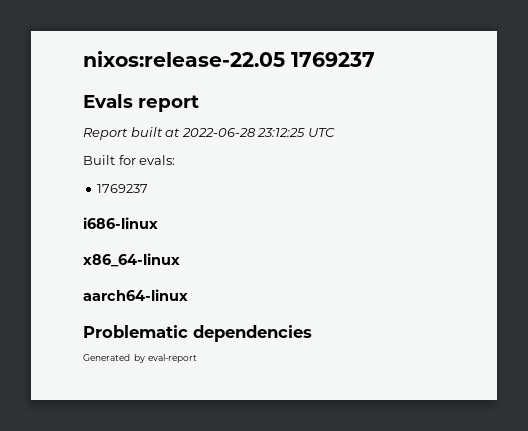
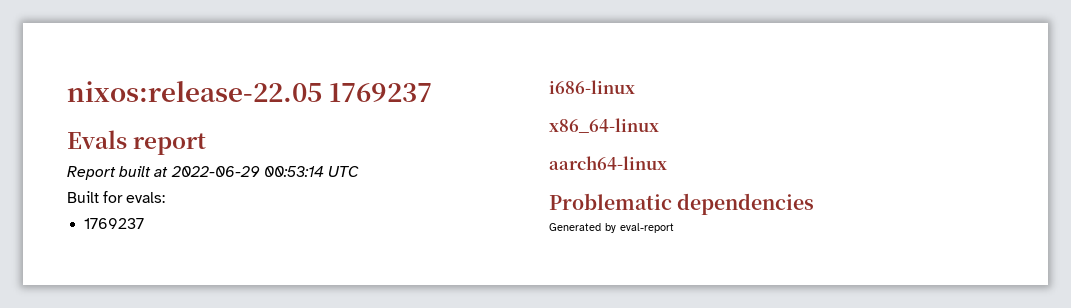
[181,128,306,137] 2022-06-28 23:12:25 -> [170,166,324,177] 2022-06-29 00:53:14

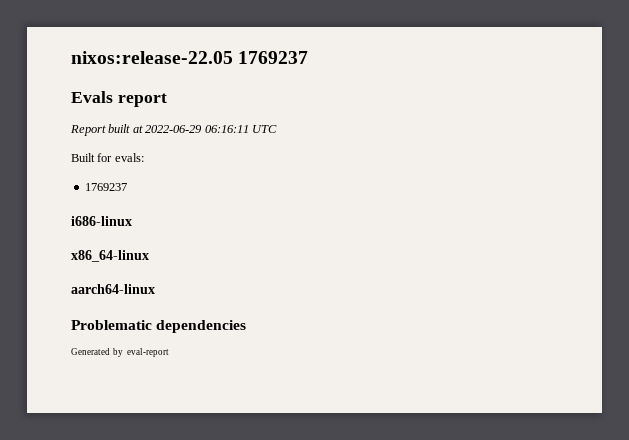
[263,166,324,177] 00:53:14 -> [204,125,249,133] 06:16:11

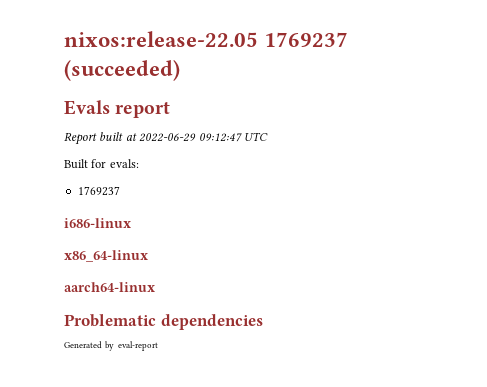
(309, 57) none -> [64,60,180,81] (succeeded)
[204,125,249,133] 06:16:11 -> [198,133,242,142] 09:12:47

